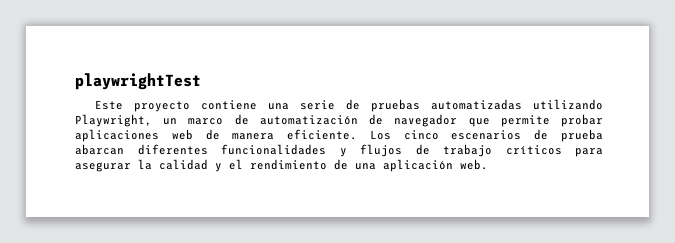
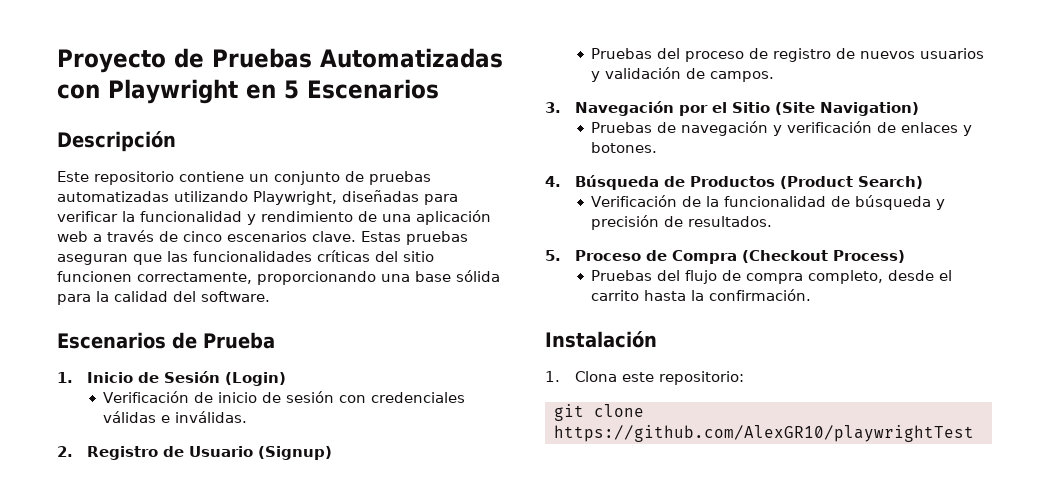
[75,73,201,90] [95,100,336,112] playwrightTest // Este proyecto contiene una serie -> [57,48,503,73] [57,79,439,104] [57,131,176,152] [57,171,340,185] Proyecto de Pruebas Automatizadas con Playwright en 5 Escenarios // Descripción // Este repositorio contiene un conjunto
[163,114,603,127] [75,129,603,142] [75,144,603,157] [75,159,488,172] un marco de automatización de navegador que permite probar aplicaciones web de manera eficiente. Los cinco escenarios de prueba abarcan diferentes funcionalidades y flujos de trabajo críticos para asegurar la calidad y el rendimiento de una aplicación web. -> [342,190,458,205] [57,210,491,225] [57,230,468,245] [57,250,434,265] [57,270,500,285] [57,291,270,305] [57,332,275,349] [57,371,286,386] [103,391,466,403] [103,411,248,423] [57,446,332,460] [591,48,985,62] [591,67,775,82] [545,101,919,116] [591,121,973,136] [591,142,658,153] [545,175,923,190] [591,195,946,210] [591,215,773,230] [545,250,905,264] [591,270,953,284] [591,289,812,301] [545,331,657,348] [545,371,744,385] [554,404,644,421] [554,425,974,442] diseñadas para verificar la funcionalidad y rendimiento de una aplicación web a través de cinco escenarios clave. Estas pruebas aseguran que las funcionalidades críticas del sitio funcionen correctamente, proporcionando una base sólida para la calidad del software. // Escenarios de Prueba // 1. Inicio de Sesión (Login) // Verificación de inicio de sesión con credenciales válidas e inválidas. // 2. Registro de Usuario (Signup) // Pruebas del proceso de registro de nuevos usuarios y validación de campos. // 3. Navegación por el Sitio (Site Navigation) // Pruebas de navegación y verificación de enlaces y botones. // 4. Búsqueda de Productos (Product Search) // Verificación de la funcionalidad de búsqueda y precisión de resultados. // 5. Proceso de Compra (Checkout Process) // Pruebas del flujo de compra completo, desde el carrito hasta la confirmación. // Instalación // 1. Clona este repositorio: // git clone https://github.com/AlexGR10/playwrightTest

